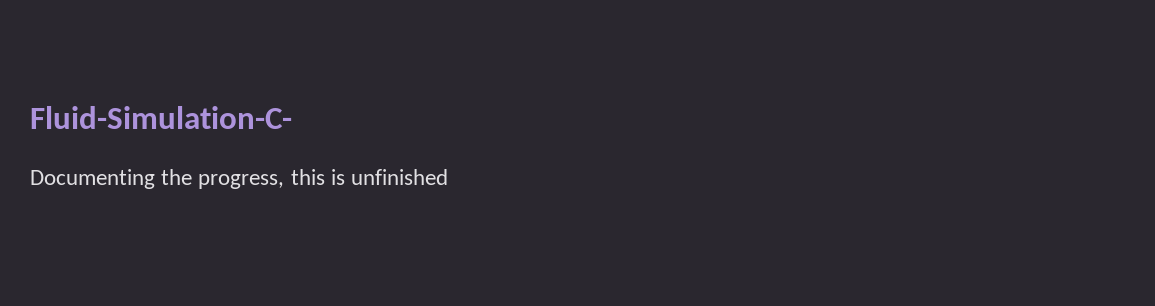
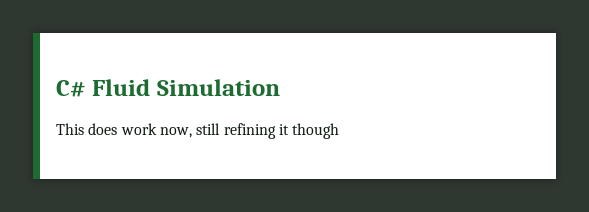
[30,106,292,129] [30,169,449,189] Fluid-Simulation-C- // Documenting the progress, this is unfinished -> [56,79,280,97] [56,123,340,139] C# Fluid Simulation // This does work now, still refining it though

